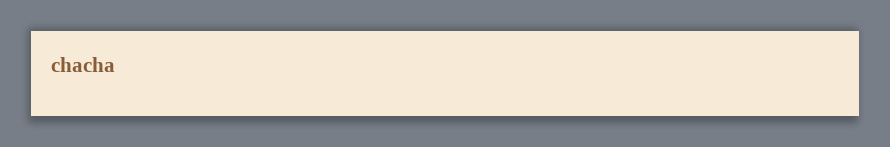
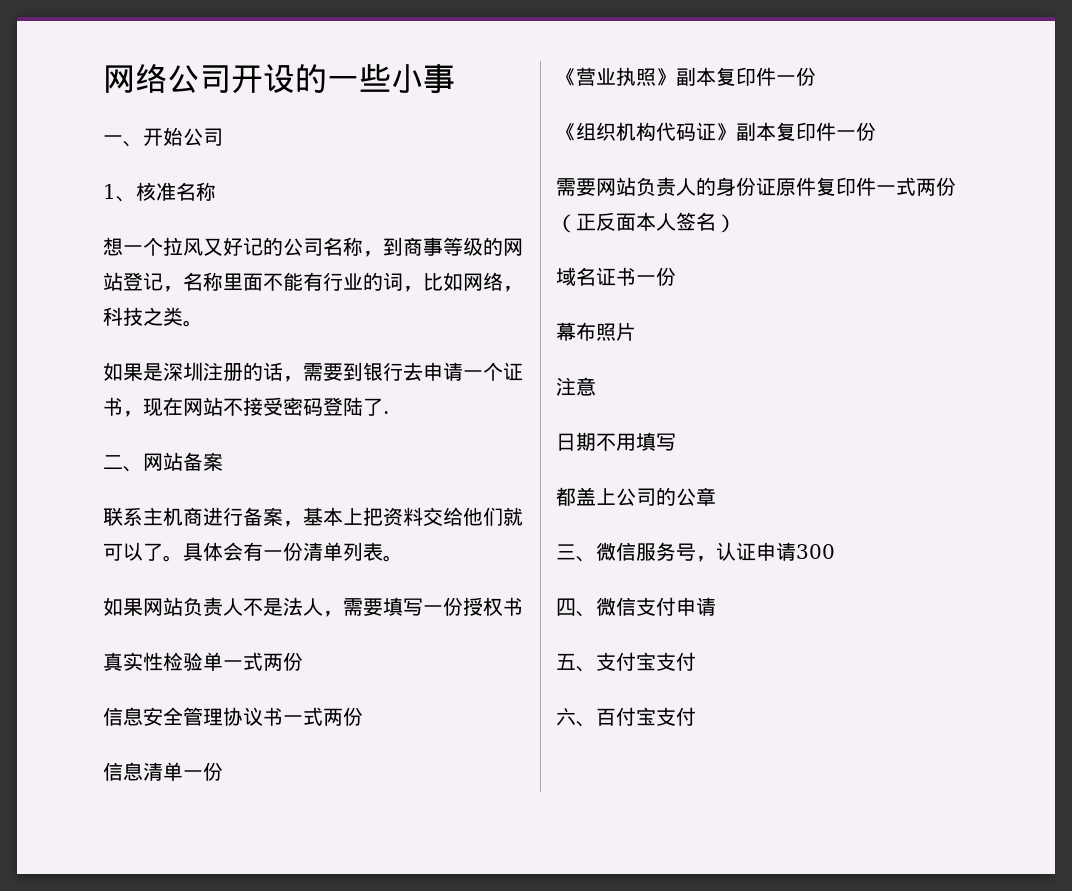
[51,57,115,72] chacha -> [103,64,455,94] [103,127,223,147] [103,182,216,202] [103,237,523,257] [103,272,523,292] [103,307,203,327] [103,362,523,382] [103,397,389,417] [103,452,223,472] [103,507,523,527] [103,542,403,562] [103,597,523,617] [103,652,303,671] [103,707,363,726] [103,762,223,781] [556,67,816,86] [556,122,876,141] [556,177,956,197] [556,212,736,233] [556,267,676,286] [556,322,636,341] [556,377,596,396] [556,432,676,451] [556,487,716,506] [556,542,835,562] [556,597,716,617] [556,652,696,672] [556,707,696,727] 网络公司开设的一些小事 // 一、开始公司 // 1、核准名称 // 想一个拉风又好记的公司名称，到商事等级的网站登记，名称里面不能有行业的词，比如网络，科技之类。 // 如果是深圳注册的话，需要到银行去申请一个证书，现在网站不接受密码登陆了. // 二、网站备案 // 联系主机商进行备案，基本上把资料交给他们就可以了。具体会有一份清单列表。 // 如果网站负责人不是法人，需要填写一份授权书 // 真实性检验单一式两份 // 信息安全管理协议书一式两份 // 信息清单一份 // 《营业执照》副本复印件一份 // 《组织机构代码证》副本复印件一份 // 需要网站负责人的身份证原件复印件一式两份（正反面本人签名） // 域名证书一份 // 幕布照片 // 注意 // 日期不用填写 // 都盖上公司的公章 // 三、微信服务号，认证申请300 // 四、微信支付申请 // 五、支付宝支付 // 六、百付宝支付

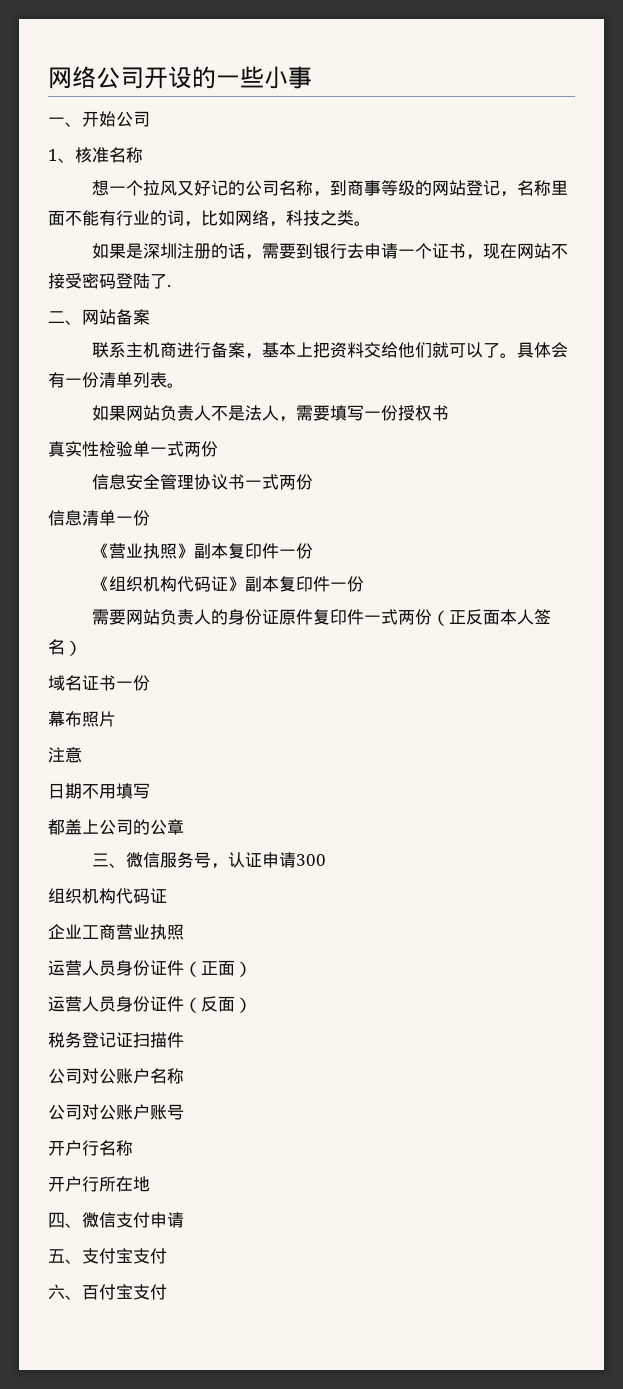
(835, 551) none -> [48,888,167,904] [48,924,184,940] [48,960,252,977] [48,996,252,1013] [48,1032,184,1048] [48,1068,184,1084] [48,1104,184,1120] [48,1140,133,1156] [48,1176,150,1192] // 组织机构代码证 // 企业工商营业执照 // 运营人员身份证件（正面） // 运营人员身份证件（反面） // 税务登记证扫描件 // 公司对公账户名称 // 公司对公账户账号 // 开户行名称 // 开户行所在地

